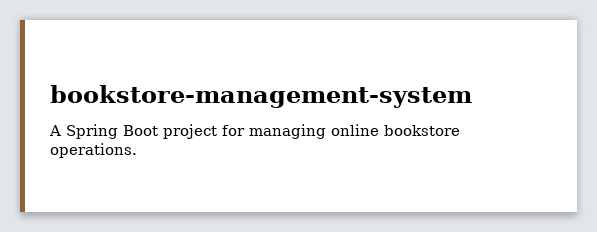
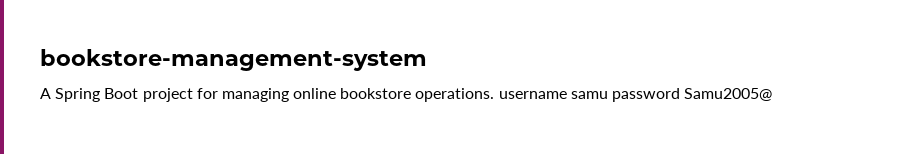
(137, 150) none -> [498,88,773,102] username samu password Samu2005@

